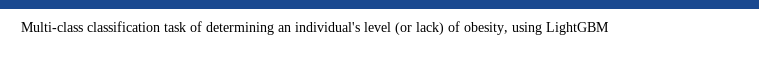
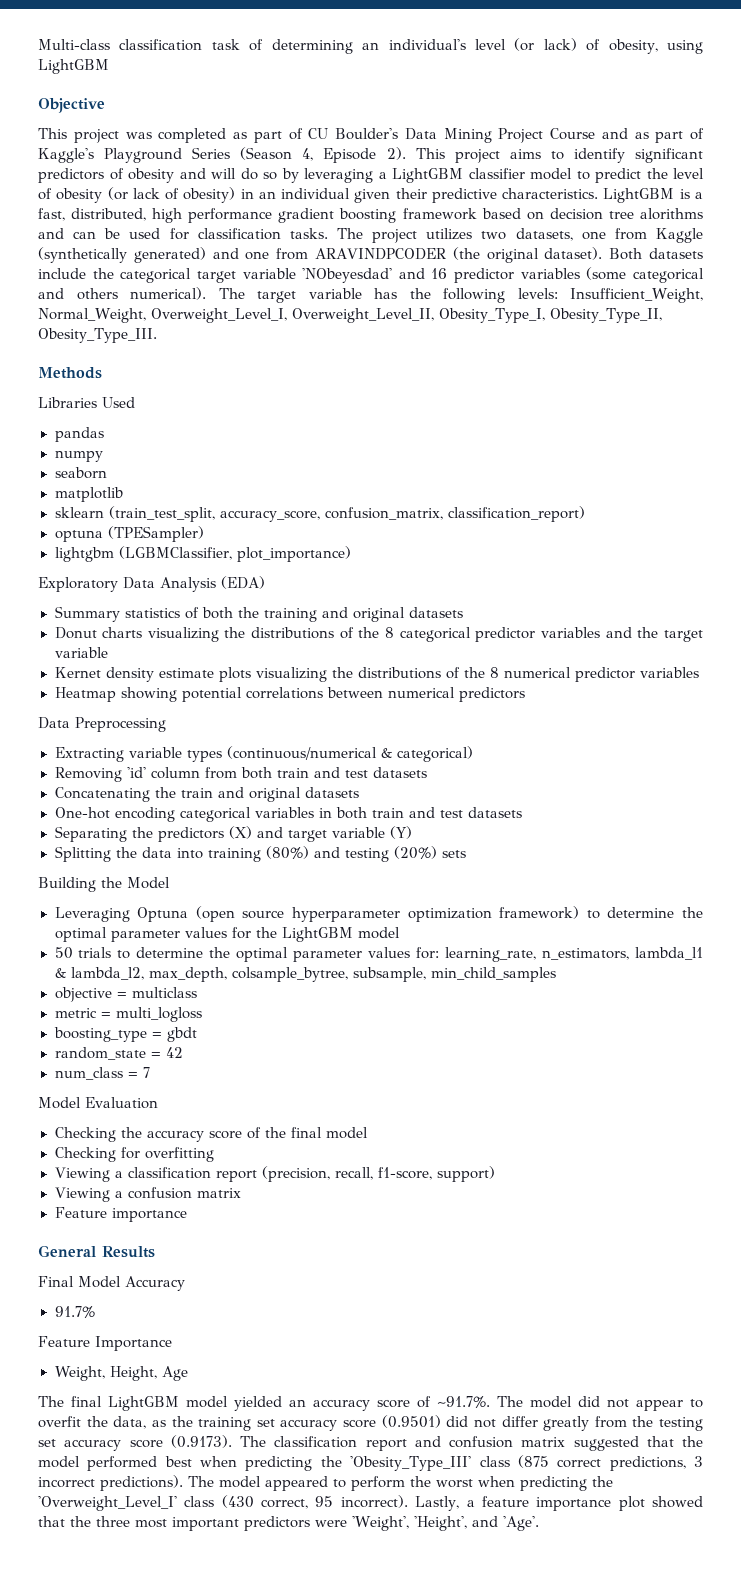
(609, 28) none -> [38,98,105,113] [38,128,704,143] [38,147,703,163] [38,168,704,183] [38,187,703,203] [38,208,703,223] [38,228,703,243] [38,247,703,263] [38,267,704,283] [38,287,704,303] [38,308,662,323] [38,328,157,343] [38,367,102,379] [38,397,135,408] [54,427,104,442] [54,450,103,462] [54,467,107,479] [54,487,123,502] [54,506,585,522] [54,526,204,542] [54,546,351,562] [38,576,265,592] [54,606,463,622] [54,627,703,642] [54,647,108,658] [54,667,699,682] [54,687,525,702] [38,717,166,732] [54,746,473,762] [54,767,427,782] [54,787,359,802] [54,807,522,822] [54,826,412,842] [54,846,466,862] [38,877,170,892] [54,906,703,922] [54,927,400,942] [54,947,703,962] [54,967,556,982] [54,987,197,1002] [54,1007,202,1022] [53,1027,197,1042] [54,1047,183,1060] [54,1067,150,1080] [38,1097,158,1109] [54,1127,368,1142] [54,1147,214,1162] [54,1166,495,1182] [54,1187,241,1202] [54,1207,187,1222] [38,1245,155,1258] [38,1276,185,1291] [54,1306,95,1318] [38,1336,172,1351] [54,1366,189,1381] [38,1396,703,1411] [38,1415,703,1431] [38,1435,703,1451] [38,1455,704,1471] [38,1475,613,1491] [38,1495,703,1511] [38,1516,539,1531] // Objective // This project was completed as part of CU Boulder's Data Mining Project Course and as part of Kaggle's Playground Series (Season 4, Episode 2). This project aims to identify significant predictors of obesity and will do so by leveraging a LightGBM classifier model to predict the level of obesity (or lack of obesity) in an individual given their predictive characteristics. LightGBM is a fast, distributed, high performance gradient boosting framework based on decision tree alorithms and can be used for classification tasks. The project utilizes two datasets, one from Kaggle (synthetically generated) and one from ARAVINDPCODER (the original dataset). Both datasets include the categorical target variable 'NObeyesdad' and 16 predictor variables (some categorical and others numerical). The target variable has the following levels: Insufficient_Weight, Normal_Weight, Overweight_Level_I, Overweight_Level_II, Obesity_Type_I, Obesity_Type_II, Obesity_Type_III. // Methods // Libraries Used // pandas // numpy // seaborn // matplotlib // sklearn (train_test_split, accuracy_score, confusion_matrix, classification_report) // optuna (TPESampler) // lightgbm (LGBMClassifier, plot_importance) // Exploratory Data Analysis (EDA) // Summary statistics of both the training and original datasets // Donut charts visualizing the distributions of the 8 categorical predictor variables and the target variable // Kernet density estimate plots visualizing the distributions of the 8 numerical predictor variables // Heatmap showing potential correlations between numerical predictors // Data Preprocessing // Extracting variable types (continuous/numerical & categorical) // Removing 'id' column from both train and test datasets // Concatenating the train and original datasets // One-hot encoding categorical variables in both train and test datasets // Separating the predictors (X) and target variable (Y) // Splitting the data into training (80%) and testing (20%) sets // Building the Model // Leveraging Optuna (open source hyperparameter optimization framework) to determine the optimal parameter values for the LightGBM model // 50 trials to determine the optimal parameter values for: learning_rate, n_estimators, lambda_l1 & lambda_l2, max_depth, colsample_bytree, subsample, min_child_samples // objective = multiclass // metric = multi_logloss // boosting_type = gbdt // random_state = 42 // num_class = 7 // Model Evaluation // Checking the accuracy score of the final model // Checking for overfitting // Viewing a classification report (precision, recall, f1-score, support) // Viewing a confusion matrix // Feature importance // General Results // Final Model Accuracy // 91.7% // Feature Importance // Weight, Height, Age // The final LightGBM model yielded an accuracy score of ~91.7%. The model did not appear to overfit the data, as the training set accuracy score (0.9501) did not differ greatly from the testing set accuracy score (0.9173). The classification report and confusion matrix suggested that the model performed best when predicting the 'Obesity_Type_III' class (875 correct predictions, 3 incorrect predictions). The model appeared to perform the worst when predicting the 'Overweight_Level_I' class (430 correct, 95 incorrect). Lastly, a feature importance plot showed that the three most important predictors were 'Weight', 'Height', and 'Age'.

